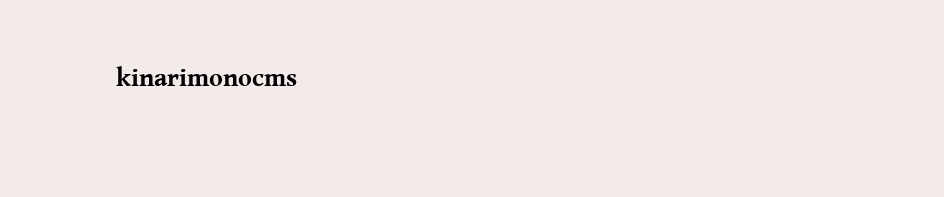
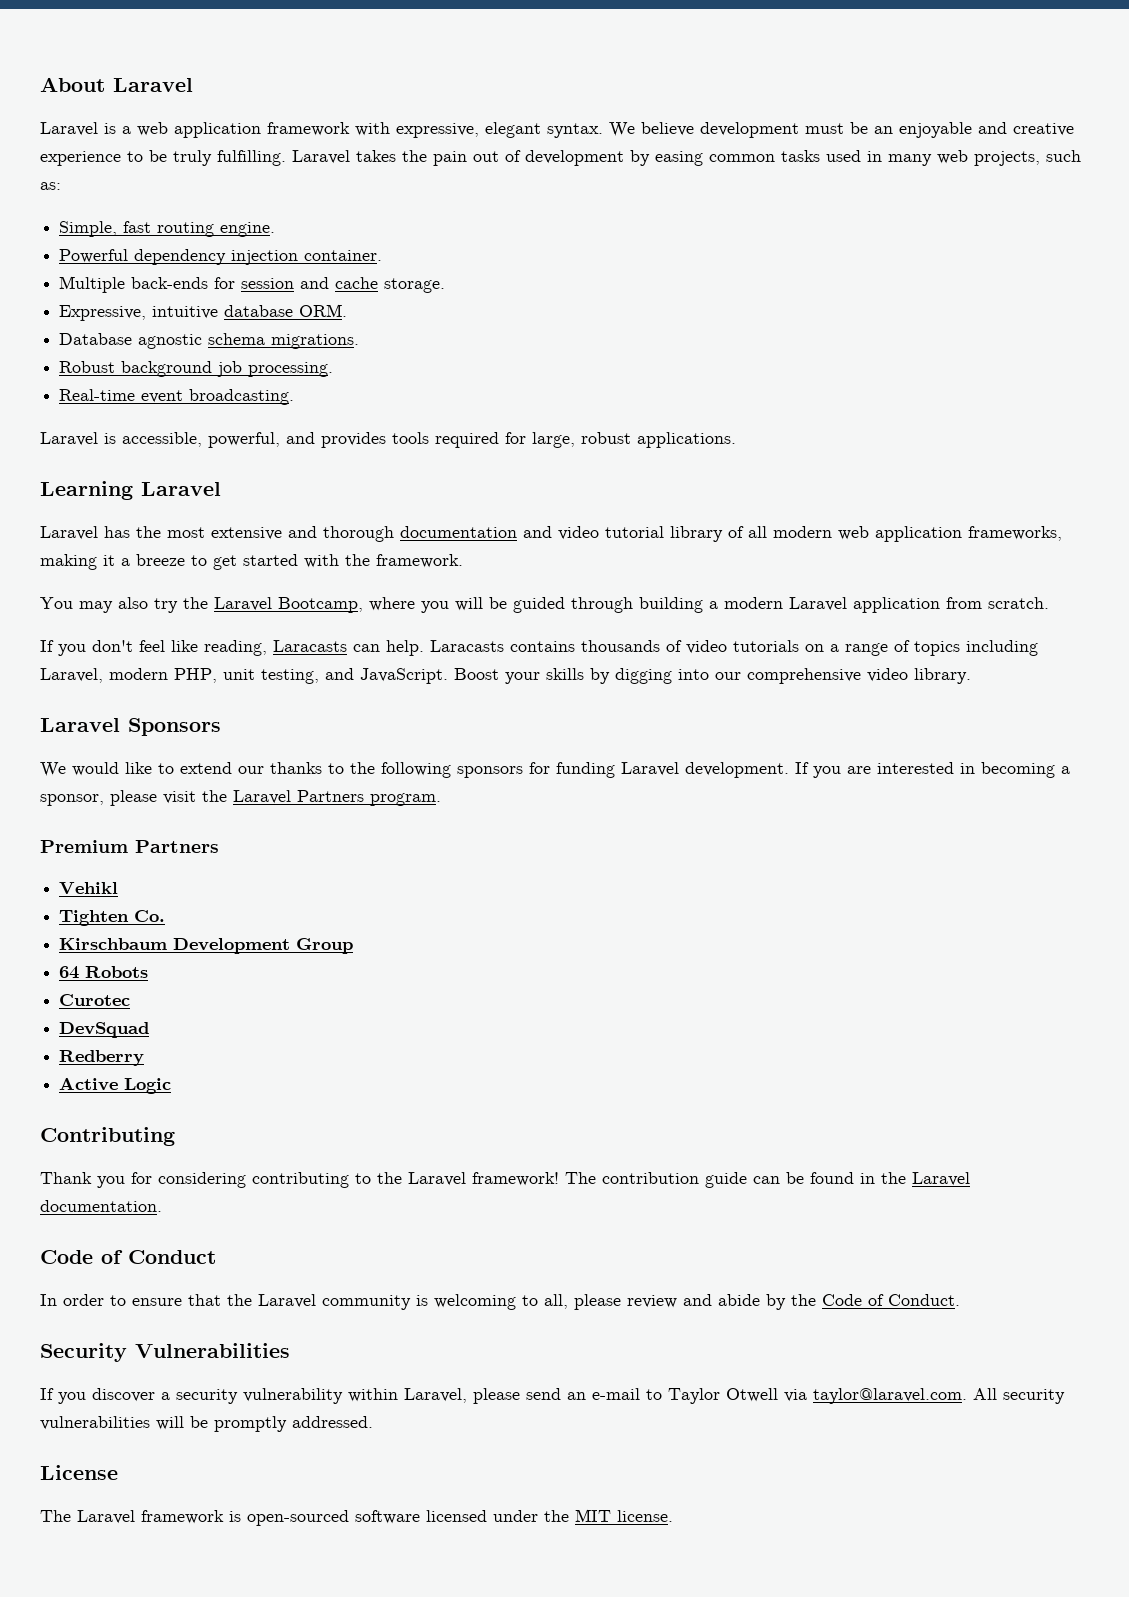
[116,66,297,86] kinarimonocms -> [40,77,193,92] [40,122,1074,138] [40,150,1081,166] [40,182,61,190] [59,221,276,237] [59,249,383,265] [59,276,446,293] [59,304,348,321] [59,333,360,349] [59,361,334,377] [59,389,295,405] [40,432,736,448] [40,481,221,500] [40,526,1062,542] [40,554,463,570] [40,597,1049,613] [40,640,1038,656] [40,668,971,684] [40,718,221,736] [40,762,1070,778] [40,790,441,806] [40,840,219,853] [59,882,119,894] [59,910,166,926] [59,938,354,954] [59,966,149,979] [59,994,131,1006] [59,1022,150,1038] [59,1050,145,1066] [59,1077,172,1094] [40,1127,175,1146] [40,1172,970,1188] [40,1200,162,1212] [40,1250,216,1264] [40,1294,960,1310] [40,1343,290,1362] [40,1388,1065,1404] [40,1416,373,1432] [40,1465,118,1480] [40,1509,673,1526] About Laravel // Laravel is a web application framework with expressive, elegant syntax. We believe development must be an enjoyable and creative experience to be truly fulfilling. Laravel takes the pain out of development by easing common tasks used in many web projects, such as: // Simple, fast routing engine. // Powerful dependency injection container. // Multiple back-ends for session and cache storage. // Expressive, intuitive database ORM. // Database agnostic schema migrations. // Robust background job processing. // Real-time event broadcasting. // Laravel is accessible, powerful, and provides tools required for large, robust applications. // Learning Laravel // Laravel has the most extensive and thorough documentation and video tutorial library of all modern web application frameworks, making it a breeze to get started with the framework. // You may also try the Laravel Bootcamp, where you will be guided through building a modern Laravel application from scratch. // If you don't feel like reading, Laracasts can help. Laracasts contains thousands of video tutorials on a range of topics including Laravel, modern PHP, unit testing, and JavaScript. Boost your skills by digging into our comprehensive video library. // Laravel Sponsors // We would like to extend our thanks to the following sponsors for funding Laravel development. If you are interested in becoming a sponsor, please visit the Laravel Partners program. // Premium Partners // Vehikl // Tighten Co. // Kirschbaum Development Group // 64 Robots // Curotec // DevSquad // Redberry // Active Logic // Contributing // Thank you for considering contributing to the Laravel framework! The contribution guide can be found in the Laravel documentation. // Code of Conduct // In order to ensure that the Laravel community is welcoming to all, please review and abide by the Code of Conduct. // Security Vulnerabilities // If you discover a security vulnerability within Laravel, please send an e-mail to Taylor Otwell via taylor@laravel.com. All security vulnerabilities will be promptly addressed. // License // The Laravel framework is open-sourced software licensed under the MIT license.

